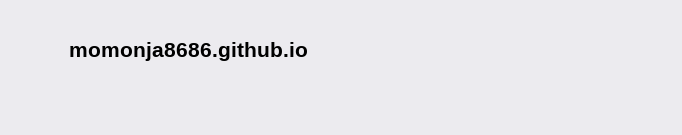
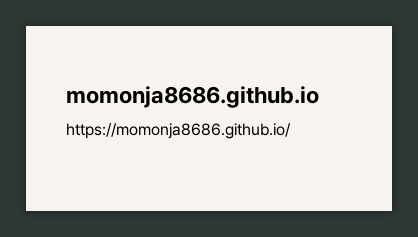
(308, 51) none -> [66,123,291,139] // https://momonja8686.github.io/

